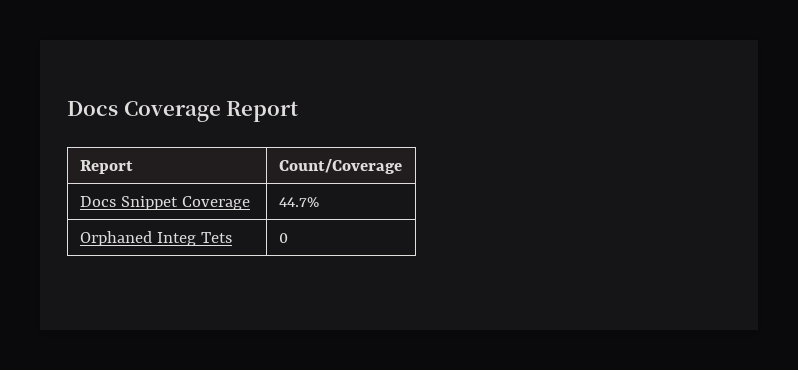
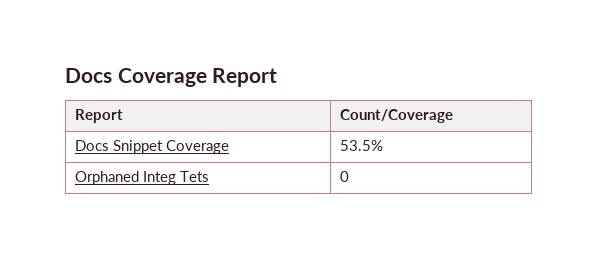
[278,197,319,207] 44.7% -> [339,140,383,151] 53.5%

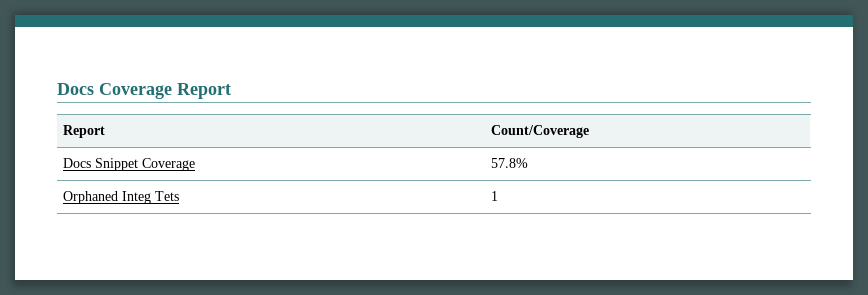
[339,140,383,151] 53.5% -> [491,158,529,168] 57.8%
[339,171,349,182] 0 -> [491,191,499,201] 1

